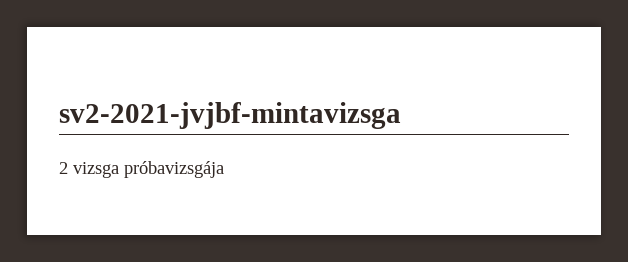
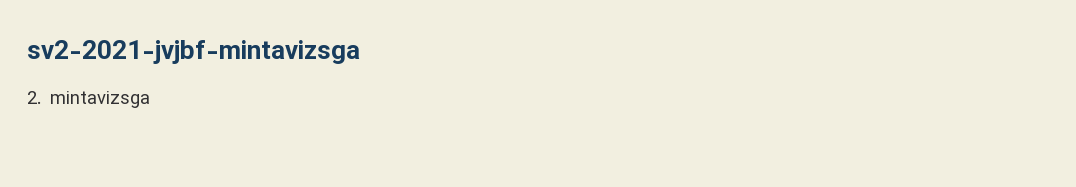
[59,161,224,178] 2 vizsga próbavizsgája -> [27,91,151,108] 2. mintavizsga

